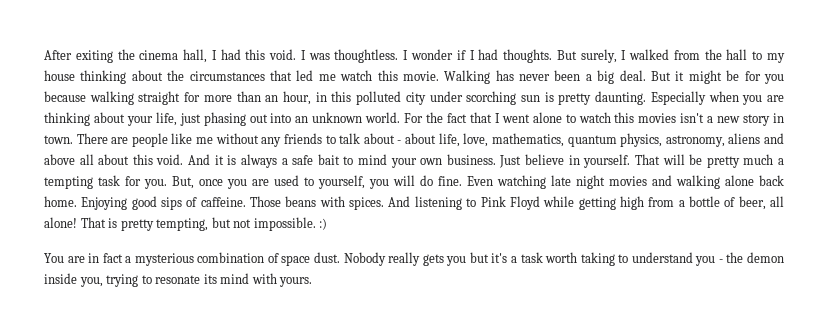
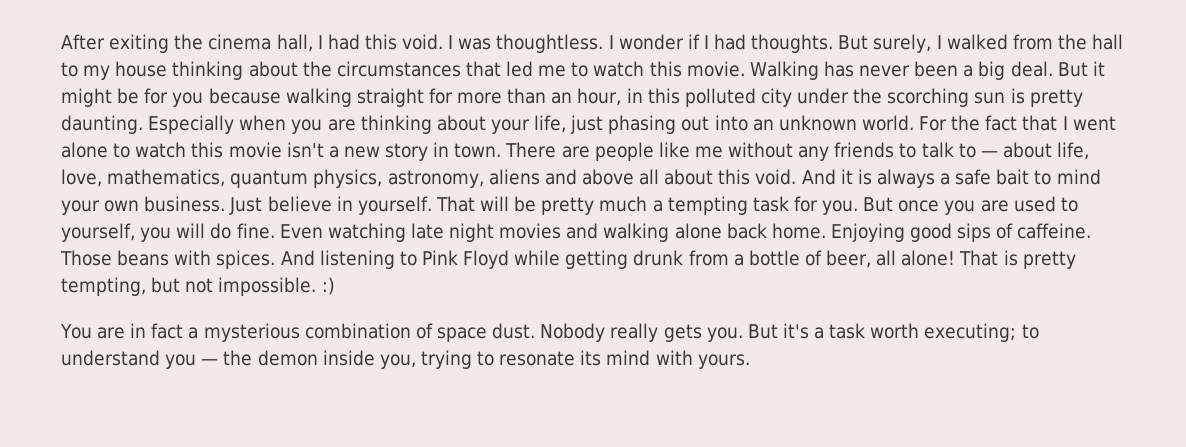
(336, 77) none -> [571,62,589,77] to
(463, 96) none -> [853,88,883,104] the
[638,113,677,123] movies -> [228,142,282,158] movie
[363,133,402,144] about - -> [958,143,998,158] to —
[172,176,194,189] But, -> [863,197,894,212] But
[619,196,644,210] high -> [633,250,684,266] drunk
[446,252,489,266] you but -> [706,324,778,342] you. But
[580,252,615,266] taking -> [924,323,1017,342] executing;
[718,259,723,263] - -> [201,359,219,365] —

